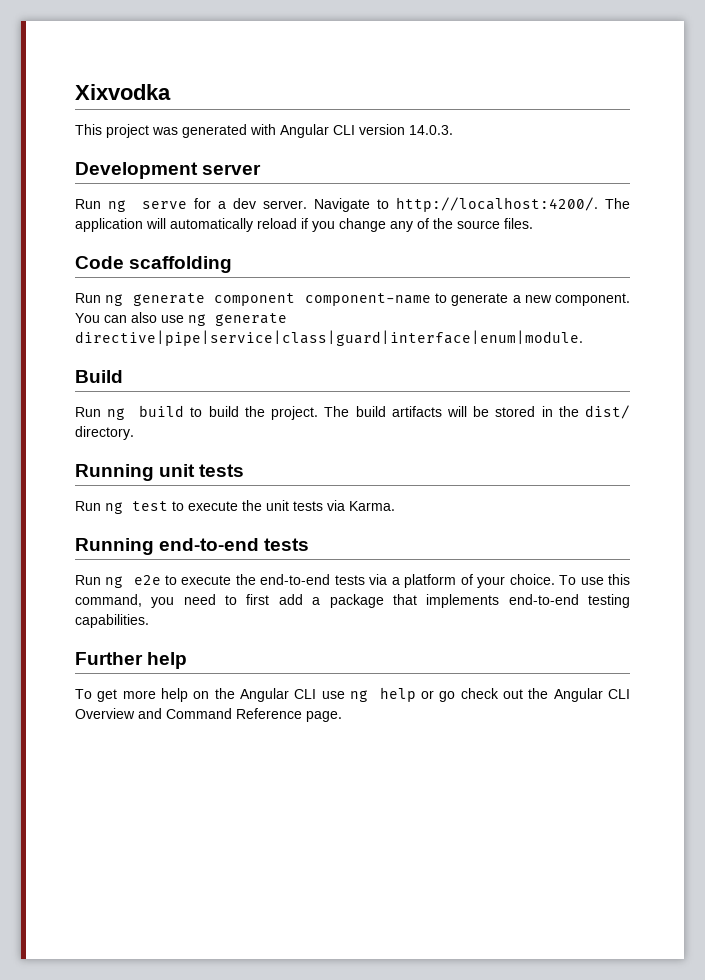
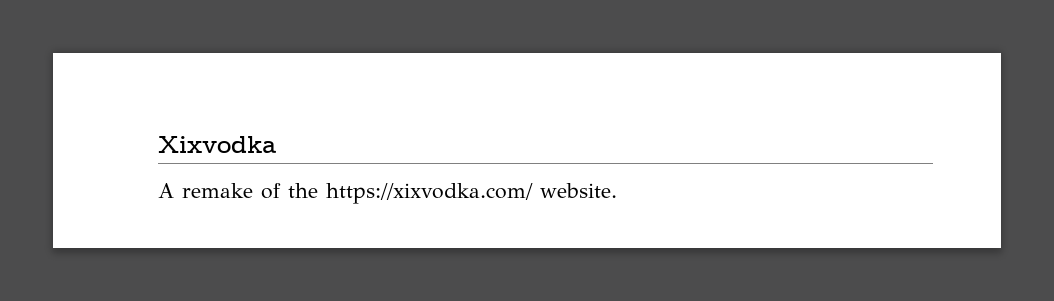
[75,124,453,138] [75,162,262,179] [75,197,630,212] [75,218,533,232] [75,256,233,273] [75,293,630,306] [75,312,287,326] [75,330,583,346] [75,370,123,383] [75,405,630,420] [75,426,134,440] [75,464,245,481] [75,500,395,514] [75,538,310,555] [75,574,630,588] [75,594,631,608] [75,614,149,628] [75,652,188,669] [75,687,630,702] [75,708,342,722] This project was generated with Angular CLI version 14.0.3. // Development server // Run ng serve for a dev server. Navigate to http://localhost:4200/. The application will automatically reload if you change any of the source files. // Code scaffolding // Run ng generate component component-name to generate a new component. You can also use ng generate directive|pipe|service|class|guard|interface|enum|module. // Build // Run ng build to build the project. The build artifacts will be stored in the dist/ directory. // Running unit tests // Run ng test to execute the unit tests via Karma. // Running end-to-end tests // Run ng e2e to execute the end-to-end tests via a platform of your choice. To use this command, you need to first add a package that implements end-to-end testing capabilities. // Further help // To get more help on the Angular CLI use ng help or go check out the Angular CLI Overview and Command Reference page. -> [158,183,617,204] A remake of the https://xixvodka.com/ website.

